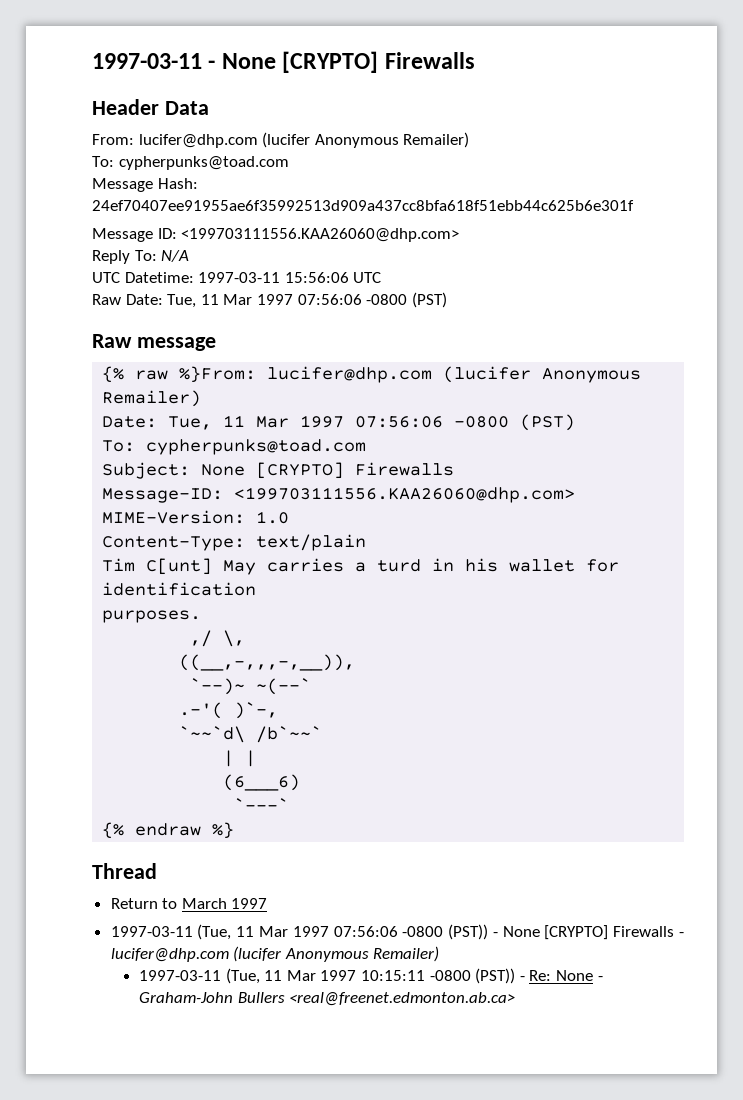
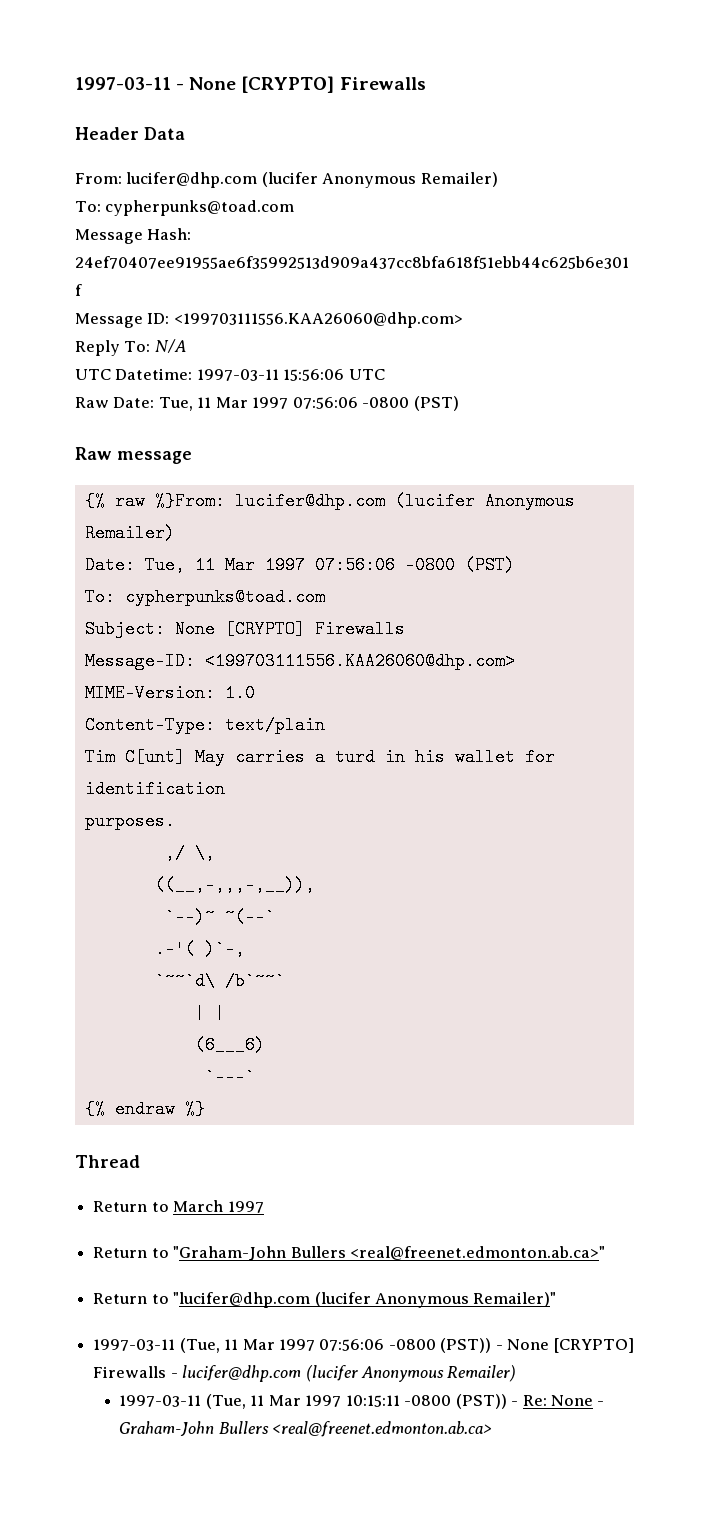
(268, 903) none -> [93,1246,605,1261] [93,1292,557,1308] // Return to "Graham-John Bullers <real@freenet.edmonton.ab.ca>" // Return to "lucifer@dhp.com (lucifer Anonymous Remailer)"

